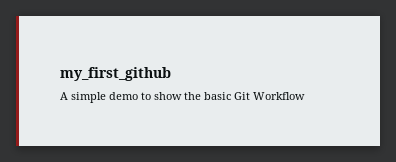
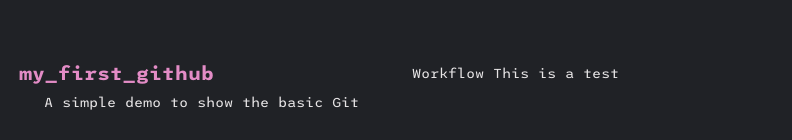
(305, 96) none -> [493,67,619,79] This is a test

